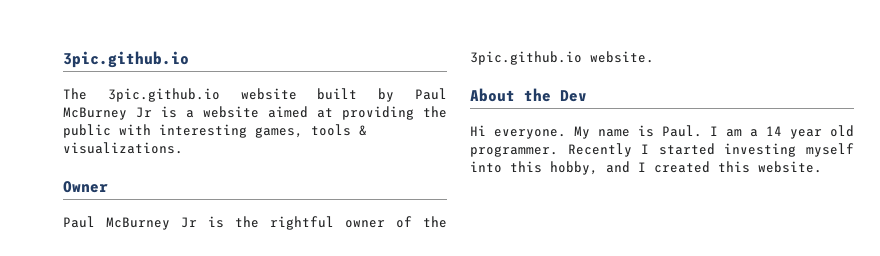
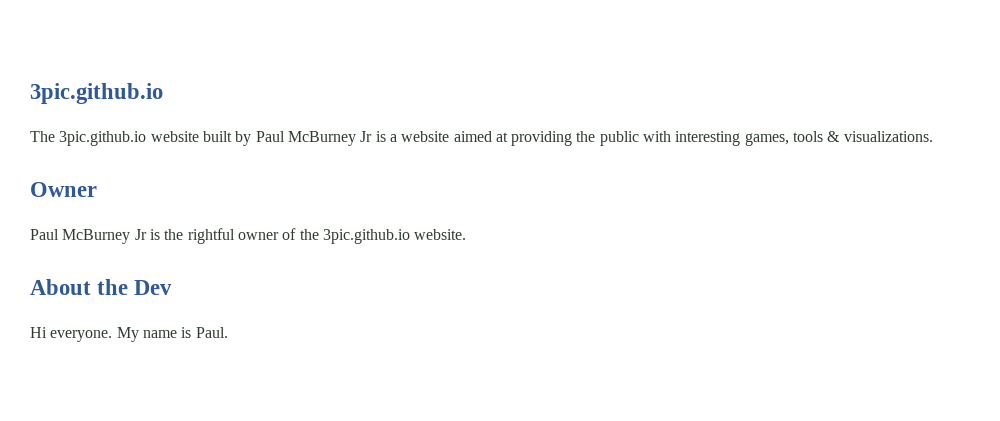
[710,125,854,139] [470,143,854,157] [470,161,822,175] I am a 14 year old programmer. Recently I started investing myself into this hobby, and I created this website. -> (228, 332) none

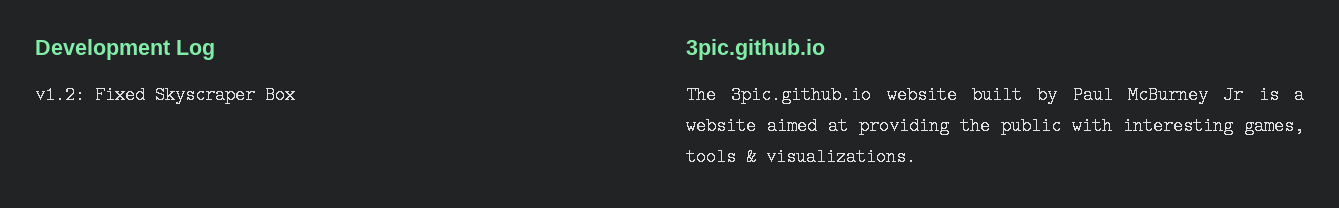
(30, 93) none -> [35,39,215,60] [35,86,295,104] Development Log // v1.2: Fixed Skyscraper Box //
[30,182,97,197] [30,228,467,244] [30,279,173,295] [30,327,228,342] // Owner // Paul McBurney Jr is the rightful owner of the 3pic.github.io website. // About the Dev // Hi everyone. My name is Paul. -> (916, 157) none

